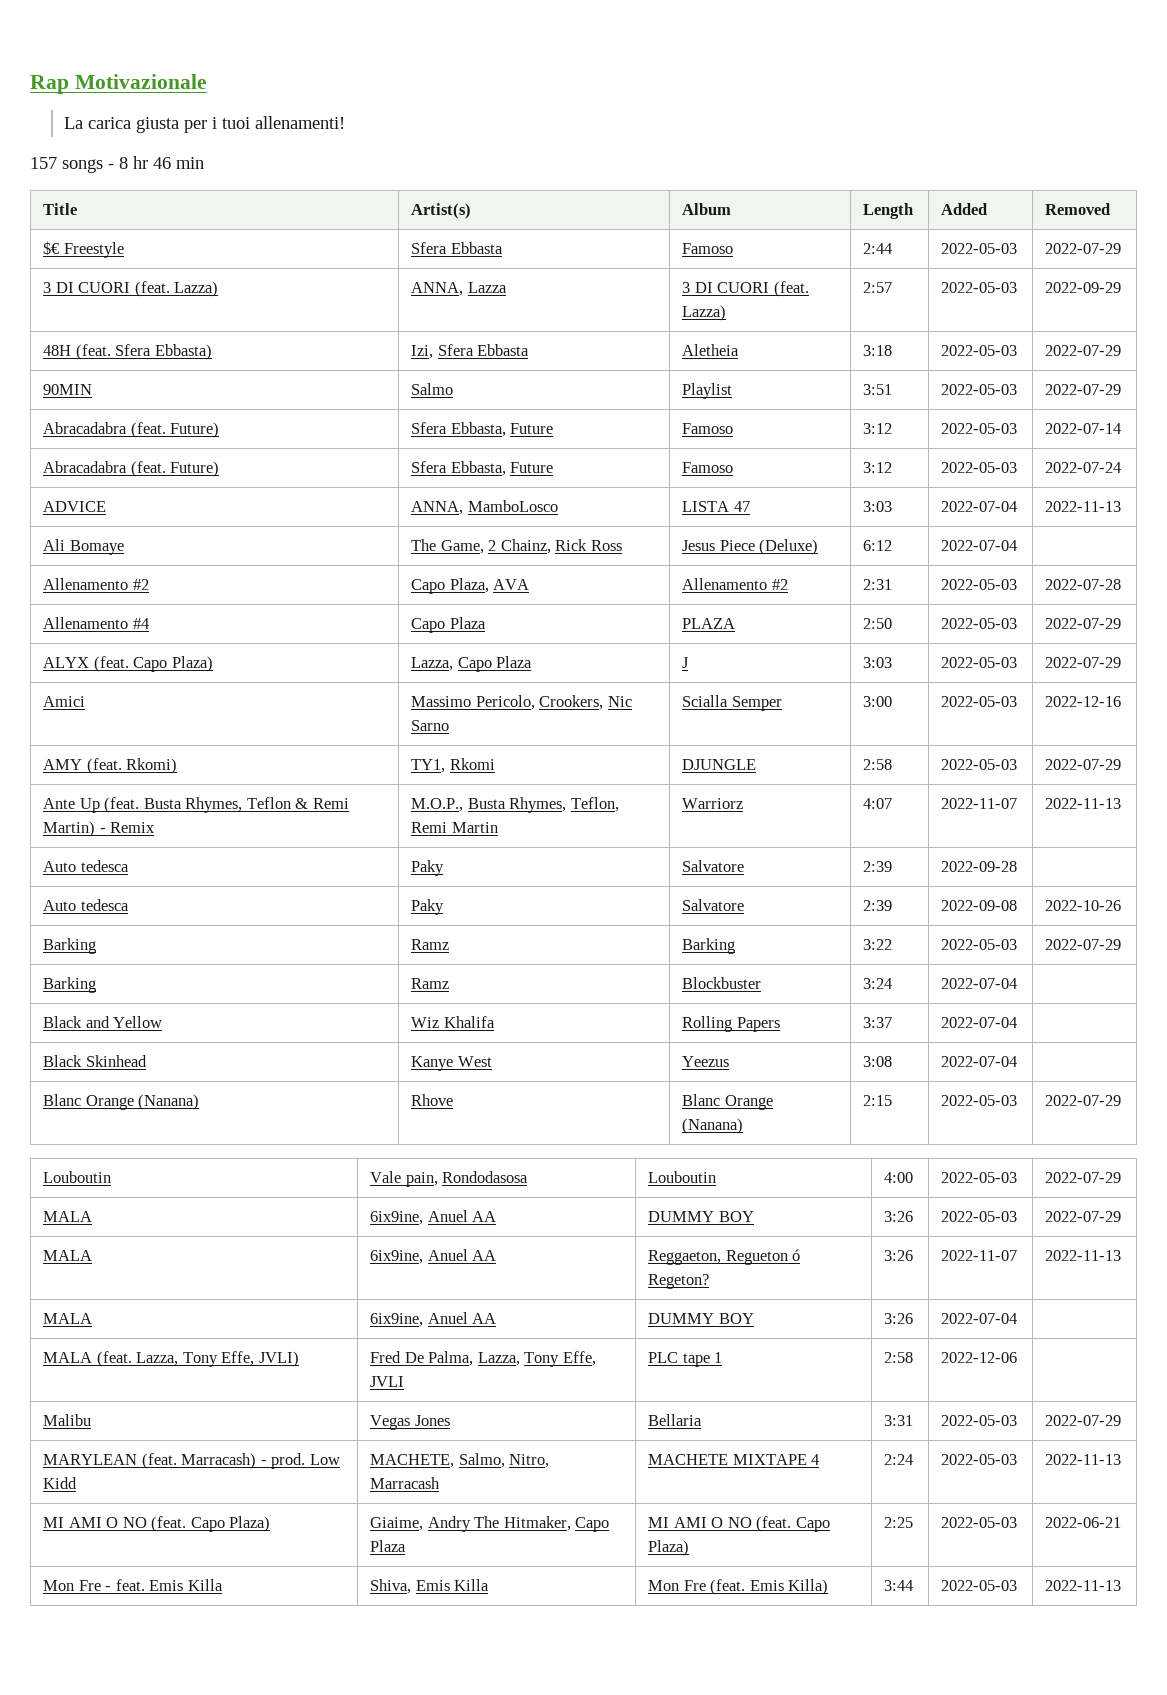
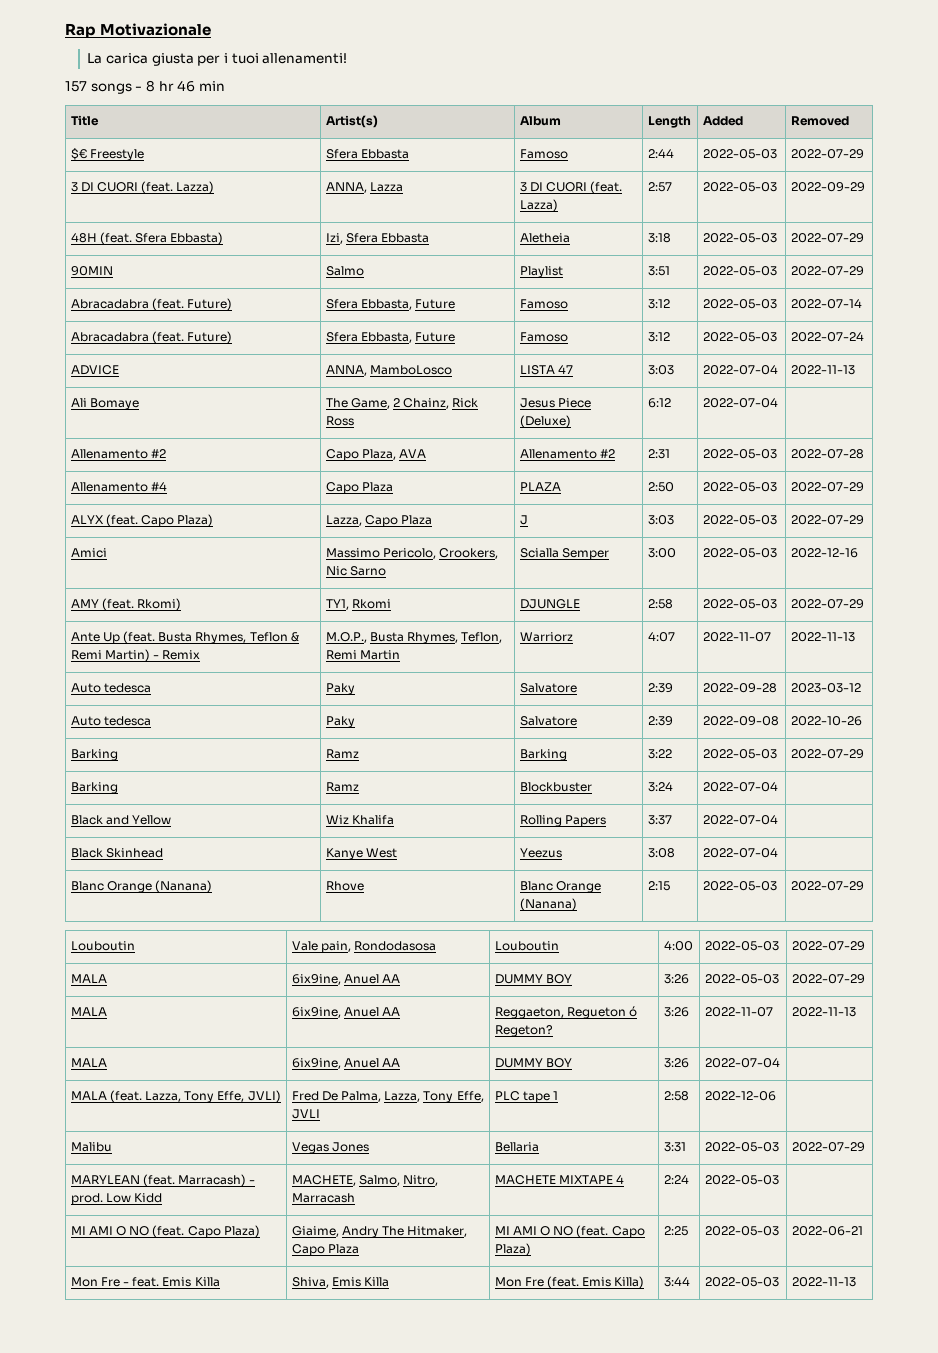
(1018, 866) none -> [790,683,861,693] 2023-03-12
[1045,1454,1122,1465] 2022-11-13 -> (779, 1180) none

